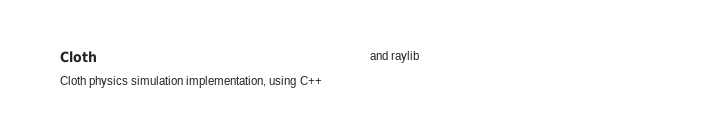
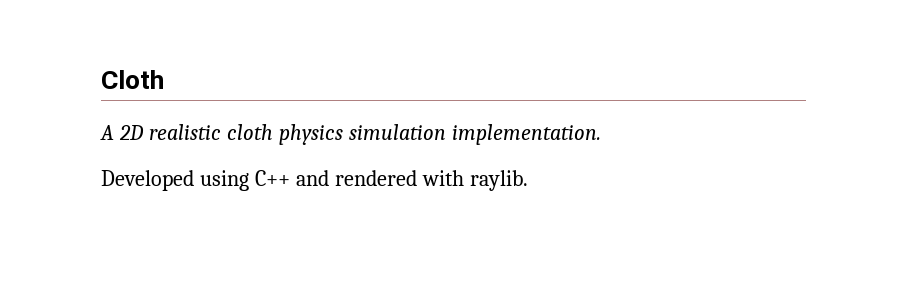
[60,76,322,88] [370,51,420,63] Cloth physics simulation implementation, using C++ and raylib -> [100,124,601,145] [101,170,528,191] A 2D realistic cloth physics simulation implementation. // Developed using C++ and rendered with raylib.

